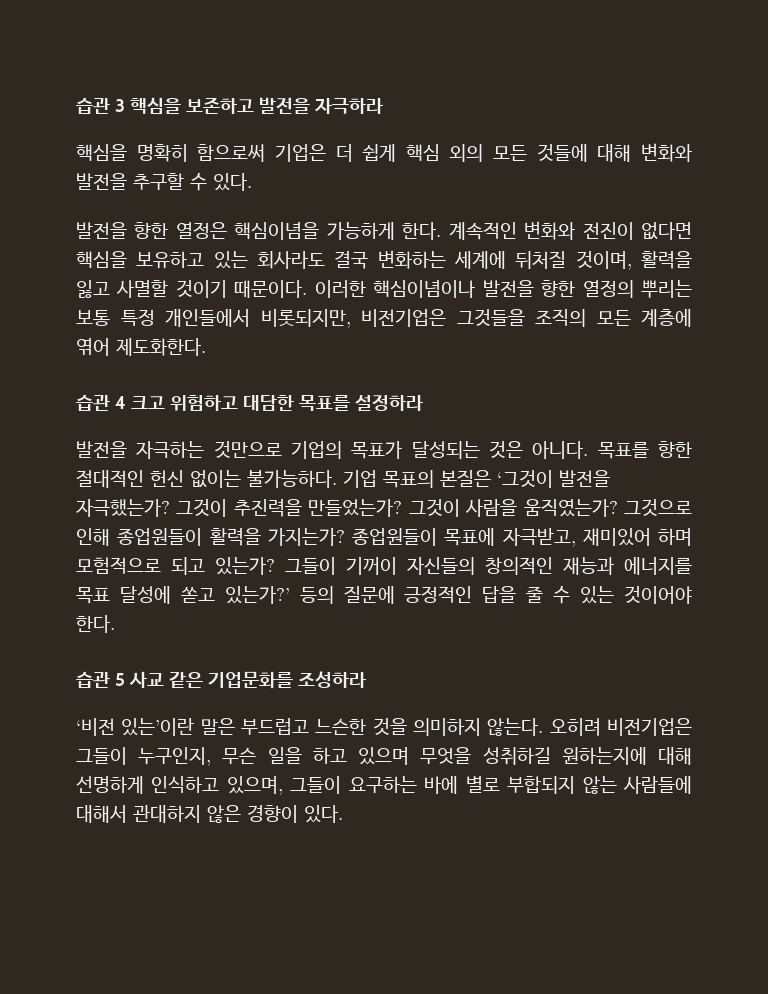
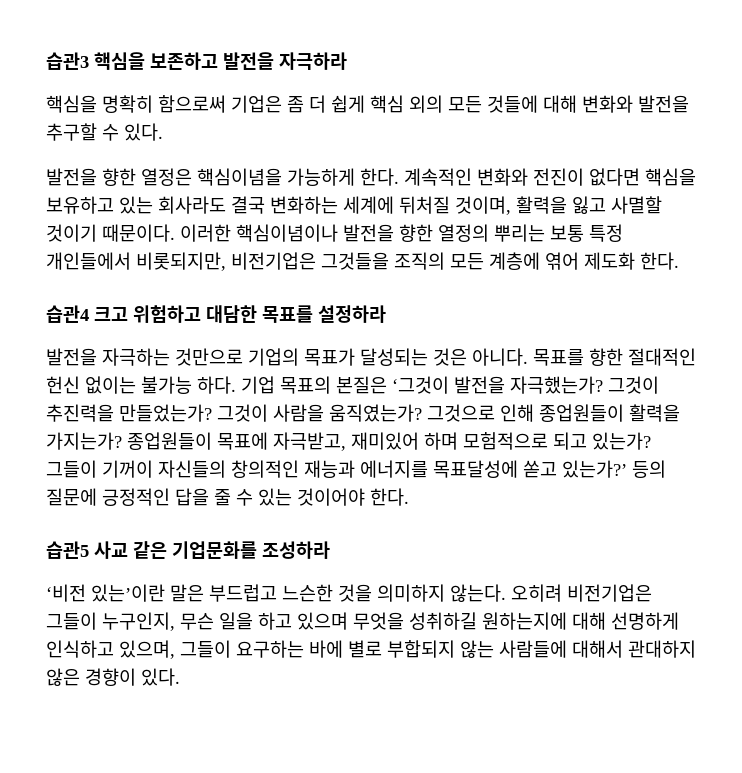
[76,97,125,114] 습관 3 -> [46,52,89,70] 습관3
(326, 153) none -> [287,96,304,113] 좀
[116,338,206,356] [76,394,126,411] 제도화한다. // 습관 4 -> [584,252,679,270] [46,305,89,323] 제도화 한다. // 습관4
[247,470,337,488] 불가능하다. -> [141,376,236,394] 불가능 하다.
[76,586,171,604] 목표 달성에 -> [433,460,518,478] 목표달성에
[76,671,125,688] 습관 5 -> [46,541,89,559] 습관5

